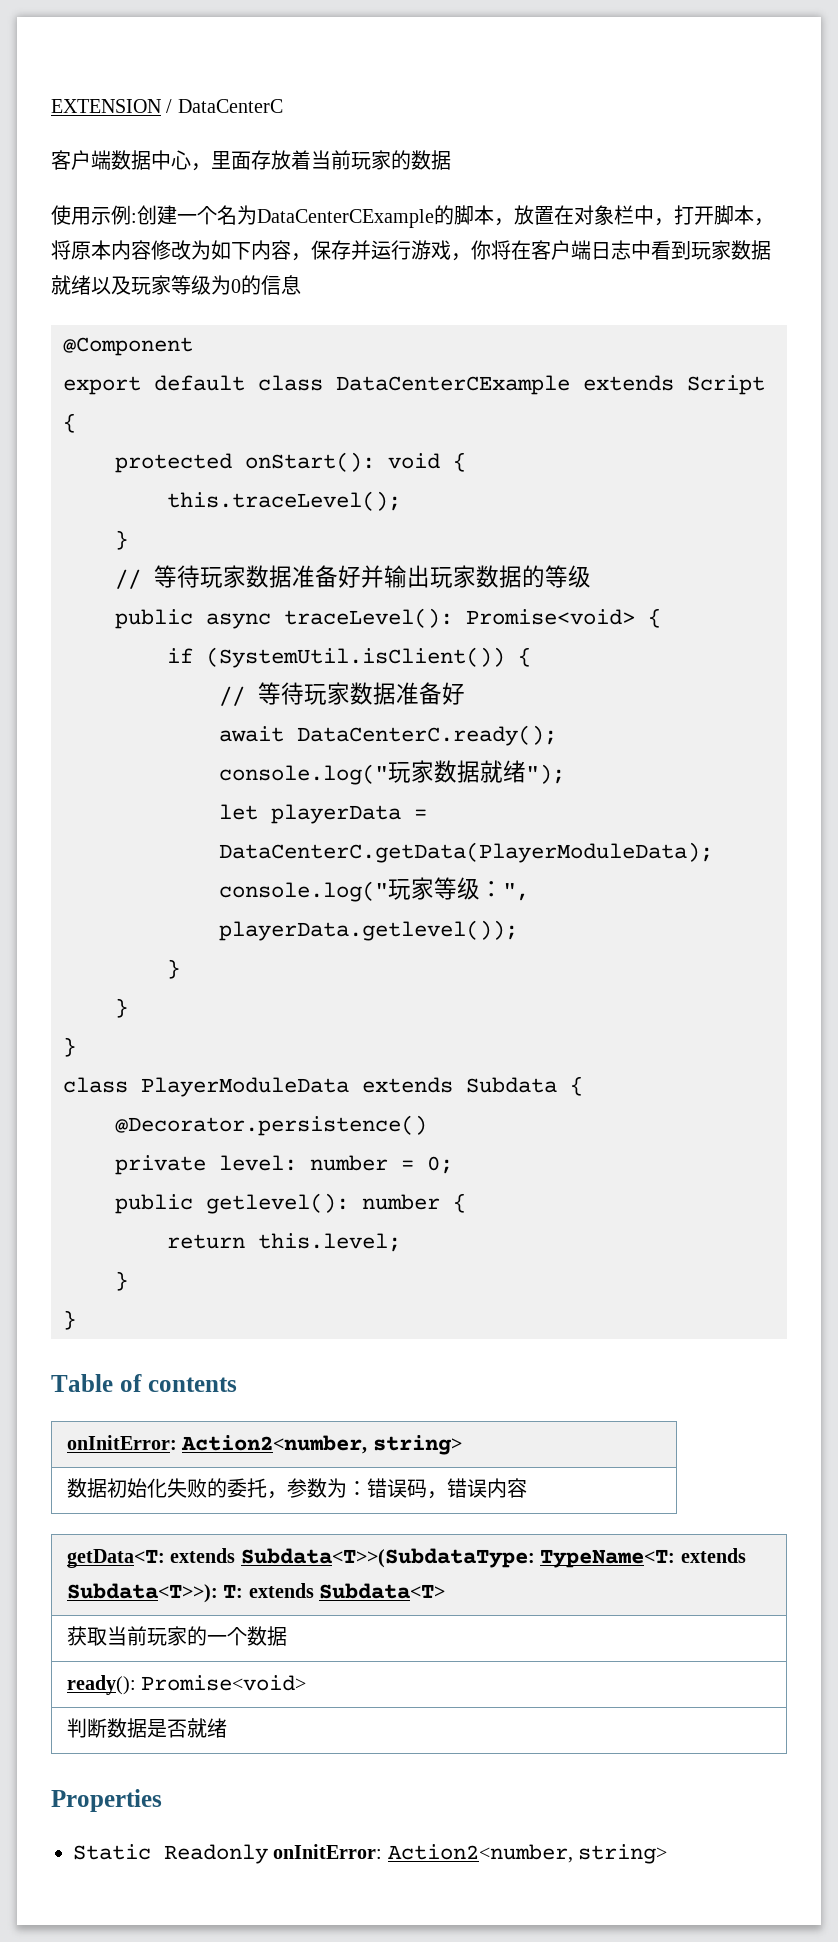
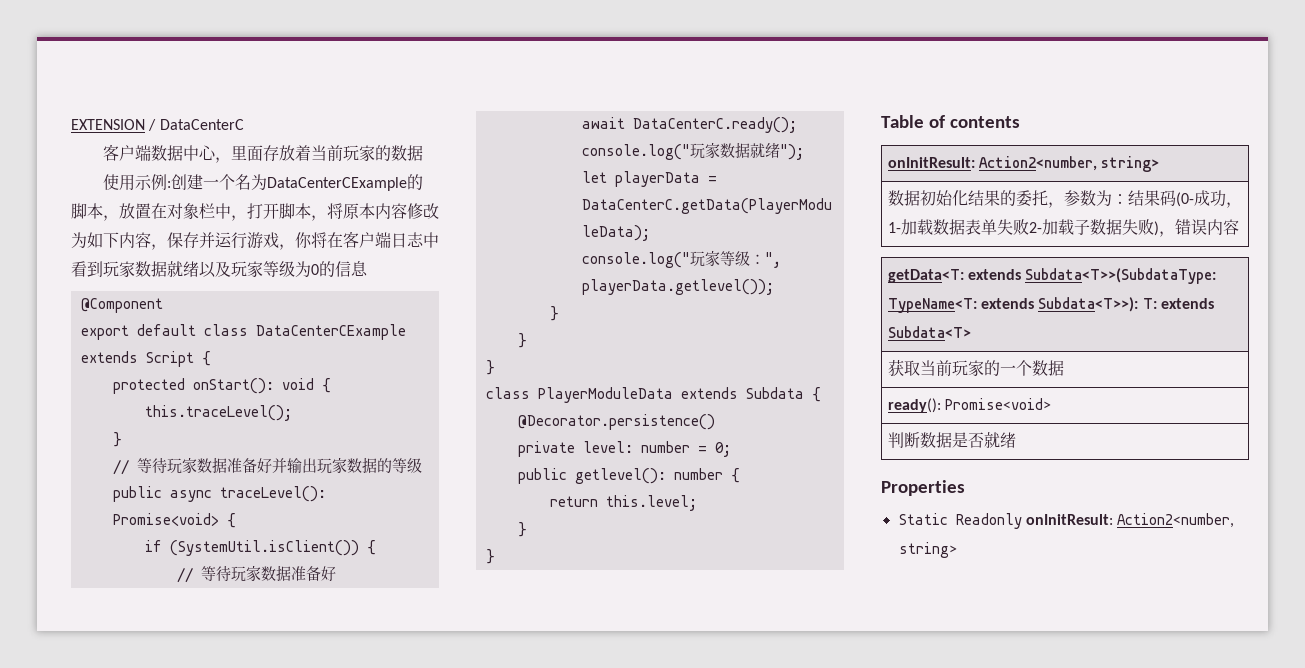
[66,1435,177,1450] onInitError: -> [887,157,975,168] onInitResult:
[166,1478,207,1498] 失败 -> [967,190,1000,206] 结果
[366,1478,427,1498] 错误码 -> [1127,190,1242,208] [887,219,1159,236] 结果码(0-成功，1-加载数据表单失败2-加载子数据失败)
[273,1844,383,1859] onInitError: -> [1025,514,1113,525] onInitResult:

